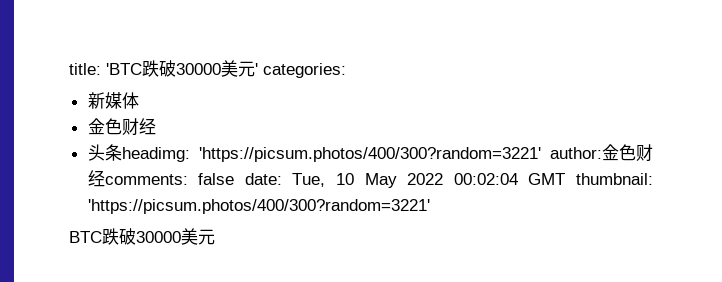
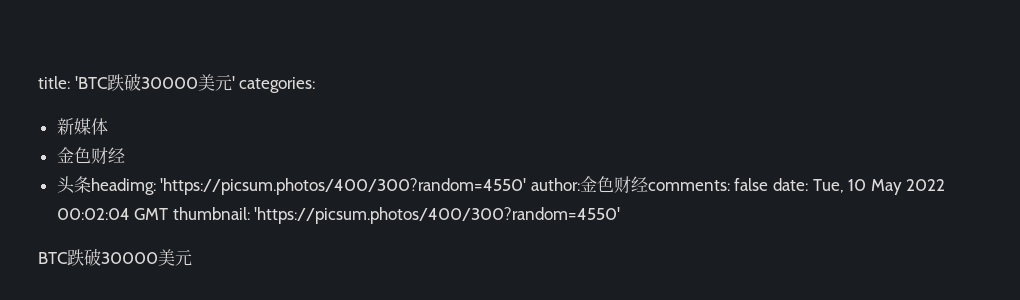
[198,147,541,162] 'https://picsum.photos/400/300?random=3221' -> [160,178,527,195] 'https://picsum.photos/400/300?random=4550'
[87,199,430,214] 'https://picsum.photos/400/300?random=3221' -> [254,207,621,224] 'https://picsum.photos/400/300?random=4550'

